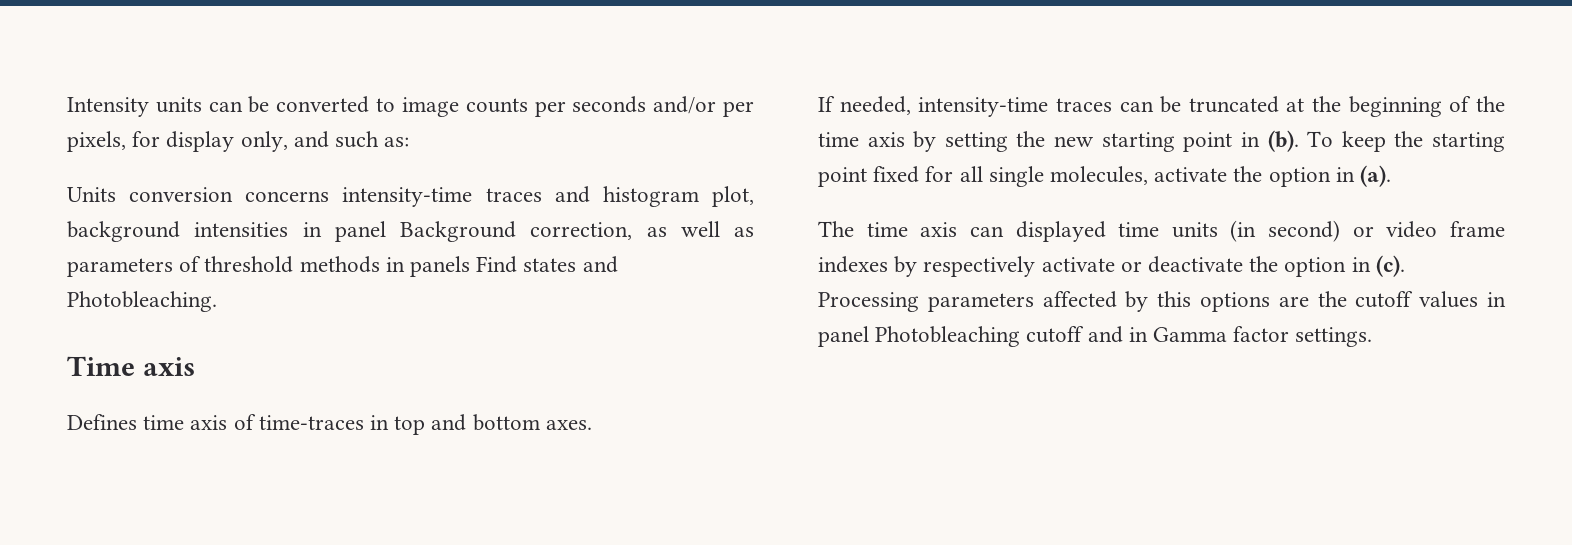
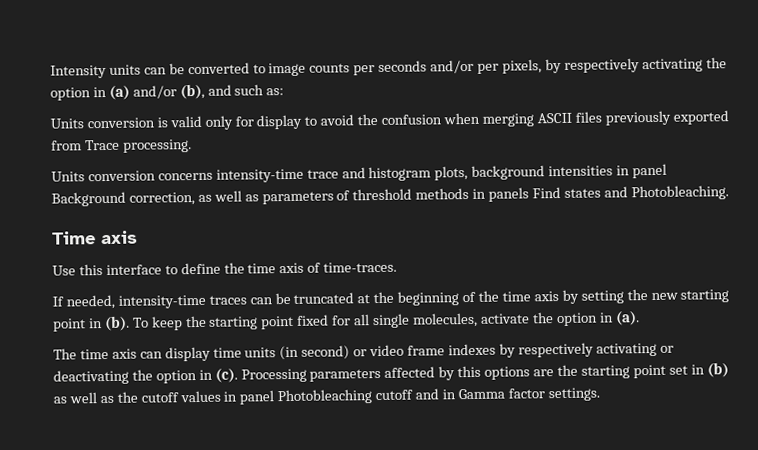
[132,131,410,152] for display only, and such as: -> [544,57,727,74] [50,83,285,101] [50,110,729,130] [51,139,192,153] by respectively activating the option in (a) and/or (b), and such as: // Units conversion is valid only for display to avoid the confusion when merging ASCII files previously exported from Trace processing.
[485,188,542,202] traces -> [306,169,339,179] trace
[711,186,754,207] plot, -> [434,166,469,181] plots,
[67,414,592,435] Defines time axis of time-traces in top and bottom axes. -> [52,261,398,276] Use this interface to define the time axis of time-traces.
[1015,221,1106,242] displayed -> [164,346,211,362] display
[1041,256,1244,273] activate or deactivate -> [595,342,674,357] [53,369,129,385] activating or deactivating
(1347, 299) none -> [580,362,729,379] [53,391,138,404] starting point set in (b) as well as the

